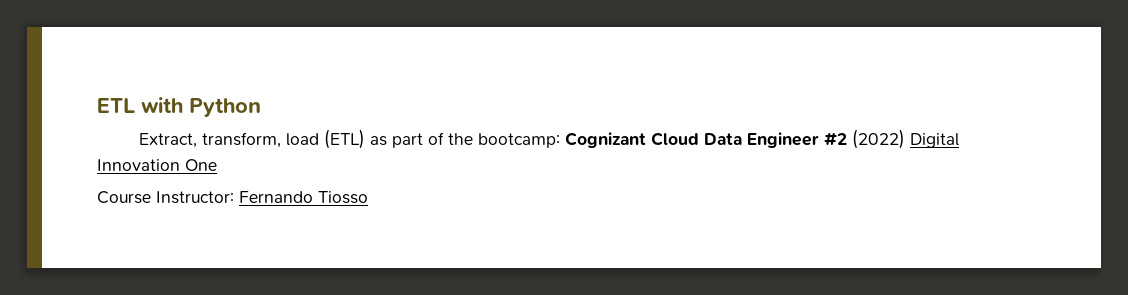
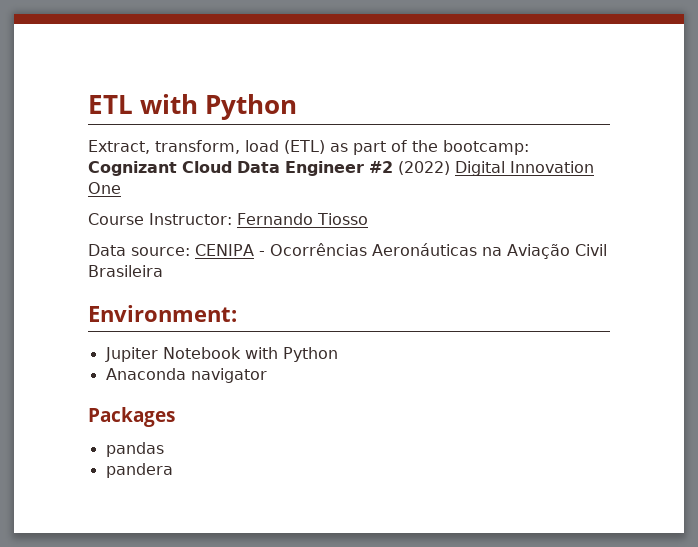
(368, 197) none -> [88,243,607,259] [88,265,163,277] [88,305,237,322] [104,347,338,362] [105,368,267,383] [88,407,175,427] [105,442,164,457] [105,463,173,478] // Data source: CENIPA - Ocorrências Aeronáuticas na Aviação Civil Brasileira // Environment: // Jupiter Notebook with Python // Anaconda navigator // Packages // pandas // pandera

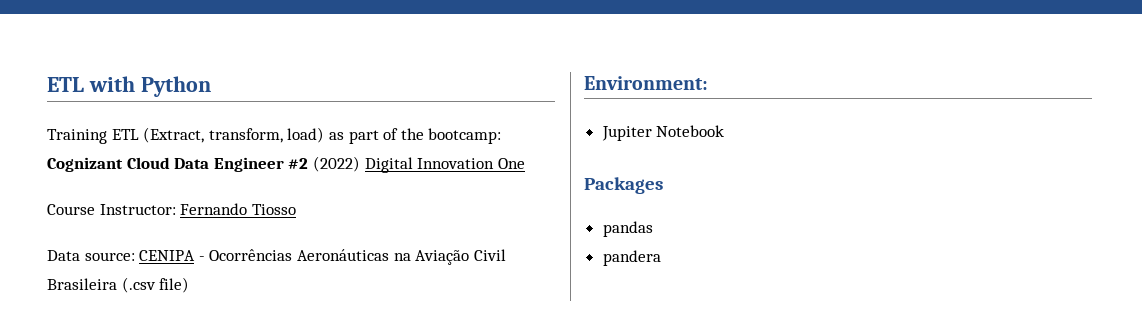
[88,140,325,154] Extract, transform, load (ETL) -> [47,127,325,144] Training ETL (Extract, transform, load)
(163, 271) none -> [121,277,190,293] (.csv file)
[244,347,338,362] [105,368,267,383] with Python // Anaconda navigator -> (725, 131) none

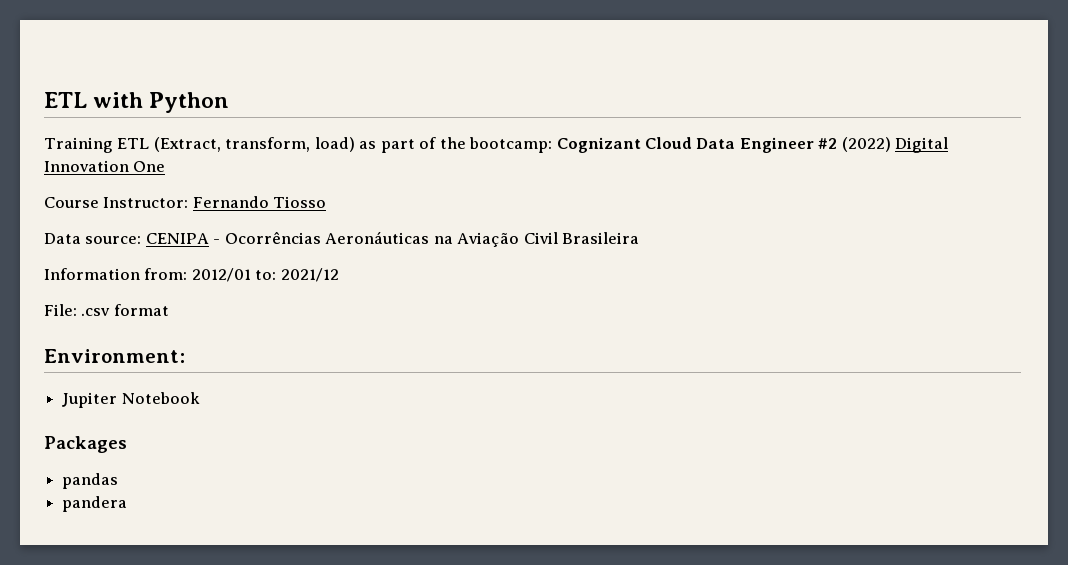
[121,277,190,293] (.csv file) -> [44,268,339,282] [44,304,169,316] // Information from: 2012/01 to: 2021/12 // File: .csv format

